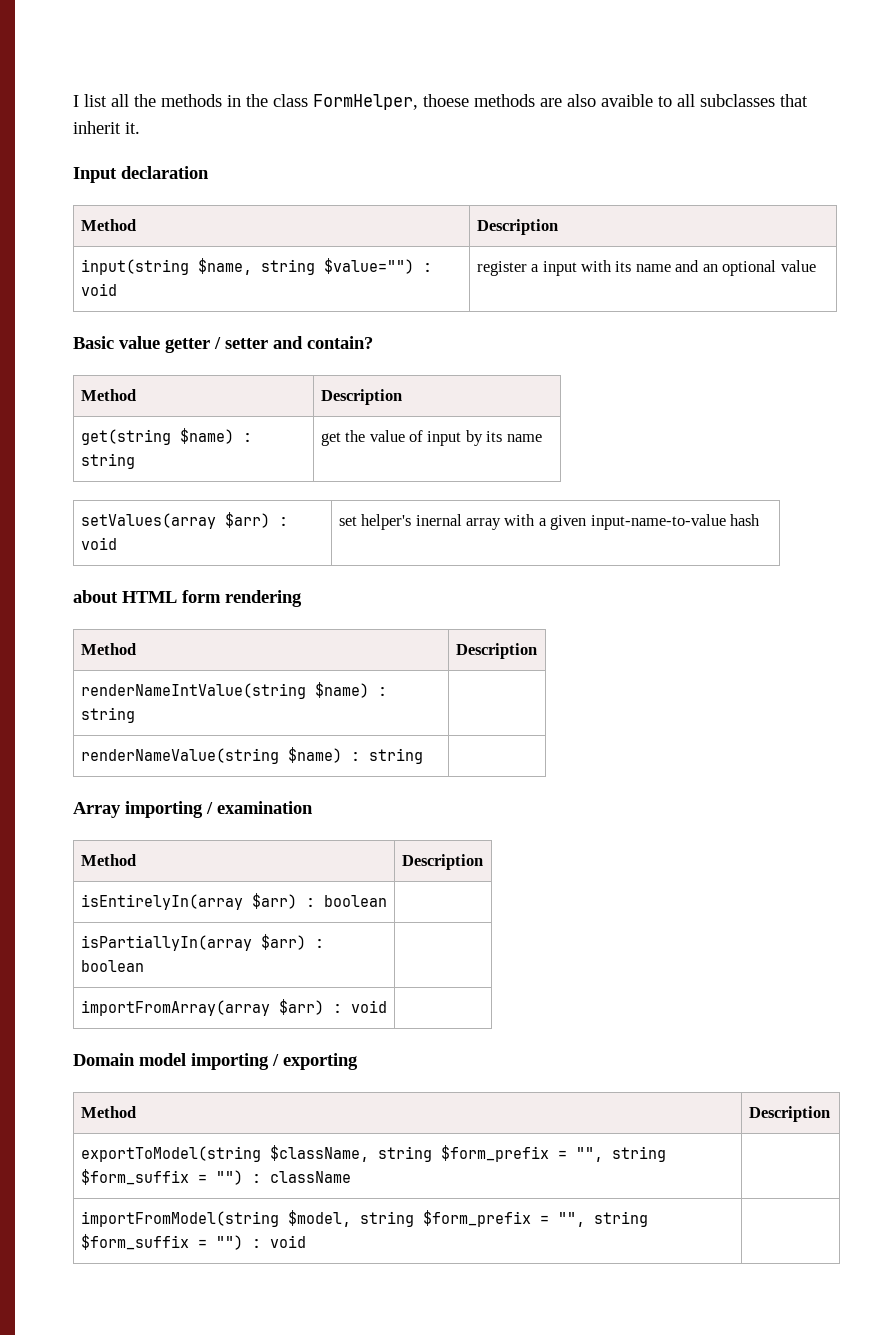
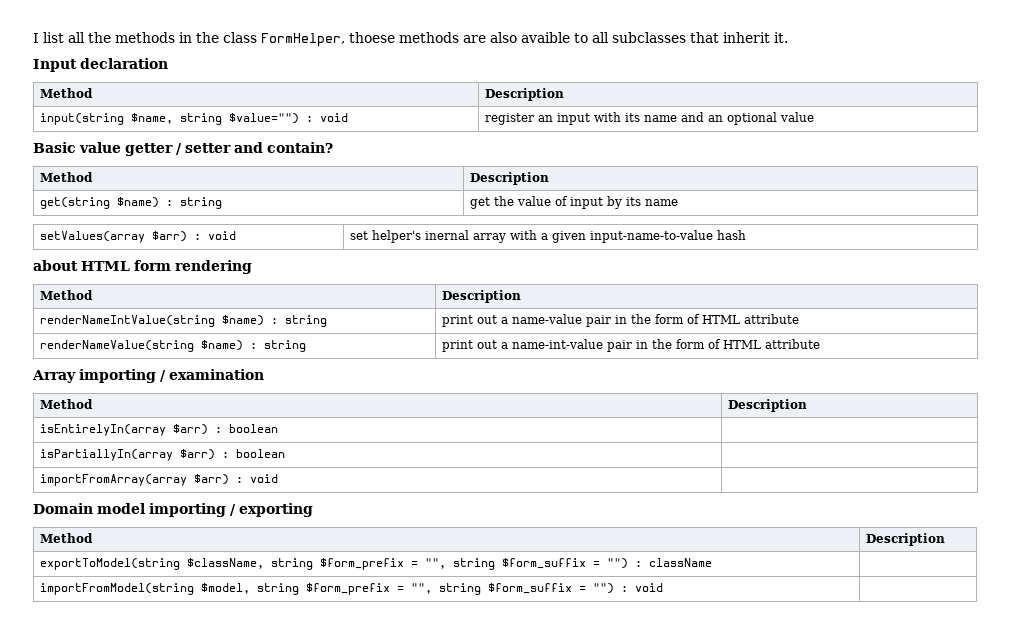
[531,264,540,272] a -> [537,115,553,122] an
[80,747,423,764] // renderNameValue(string $name) : string | -> [441,314,799,327] [39,340,306,352] [441,339,820,352] print out a name-value pair in the form of HTML attribute // renderNameValue(string $name) : string | print out a name-int-value pair in the form of HTML attribute

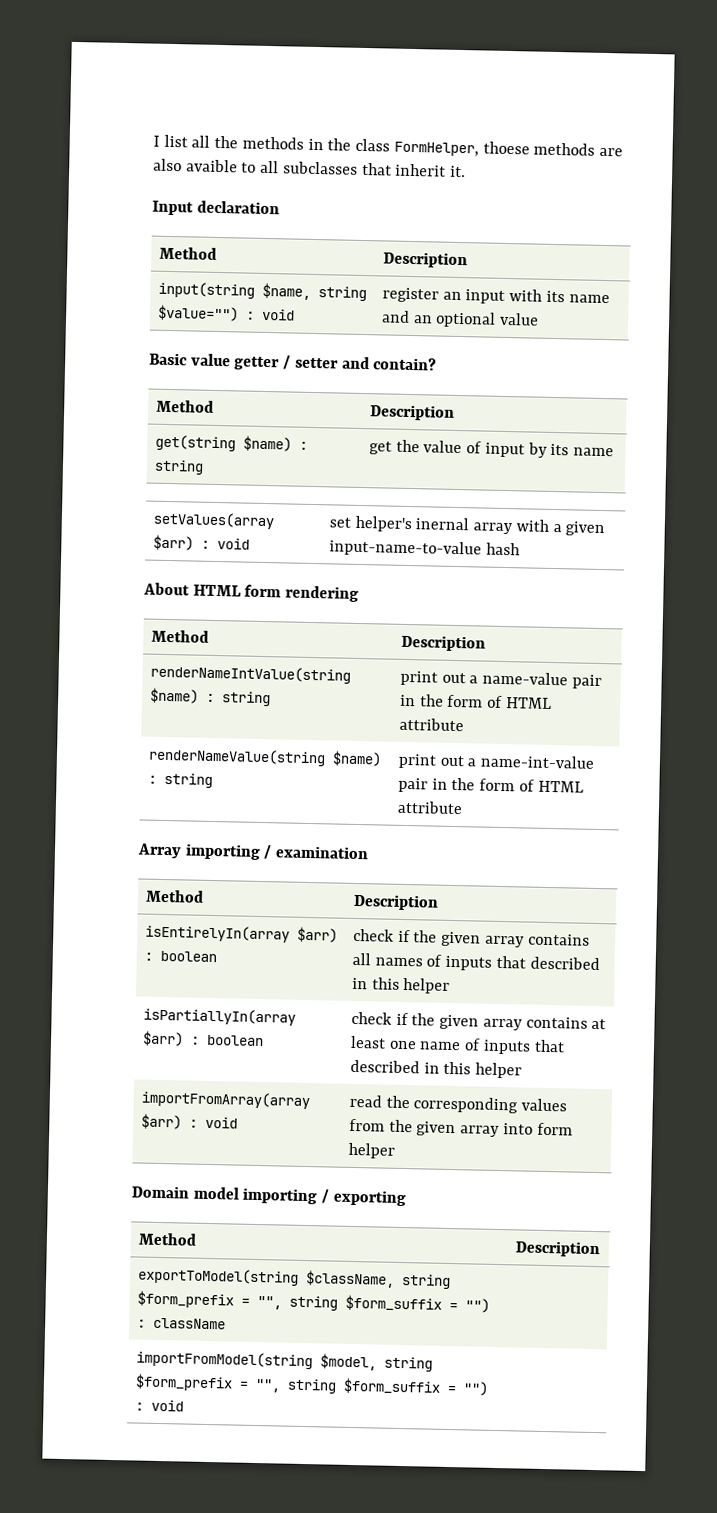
[33,260,78,271] about -> [143,582,190,596] About
[39,449,285,461] [39,474,278,486] // isPartiallyIn(array $arr) : boolean | // importFromArray(array $arr) : void | -> [352,928,590,948] [351,952,600,971] [351,977,451,994] [142,1007,296,1026] [141,1030,264,1047] [350,1011,607,1031] [349,1035,565,1055] [349,1059,523,1079] [140,1090,310,1110] [140,1113,238,1130] [348,1094,568,1114] [348,1118,573,1138] [347,1142,395,1159] check if the given array contains all names of inputs that described in this helper // isPartiallyIn(array $arr) : boolean | check if the given array contains at least one name of inputs that described in this helper // importFromArray(array $arr) : void | read the corresponding values from the given array into form helper

